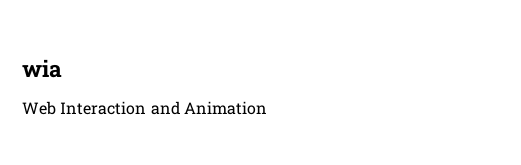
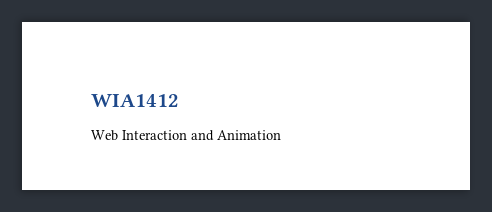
[22,59,62,78] wia -> [91,94,179,107] WIA1412

